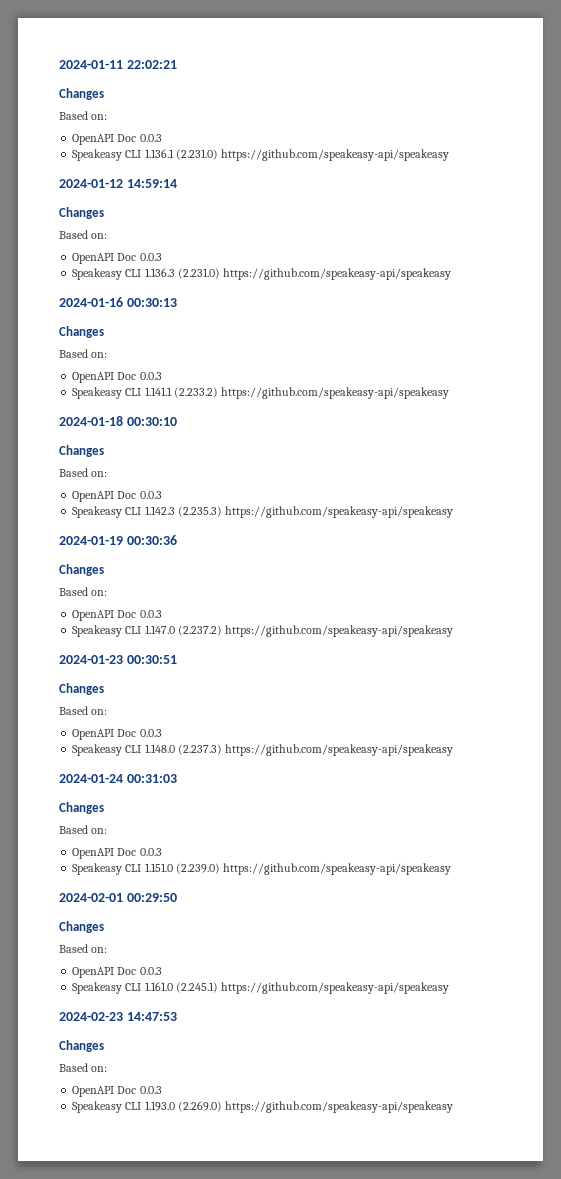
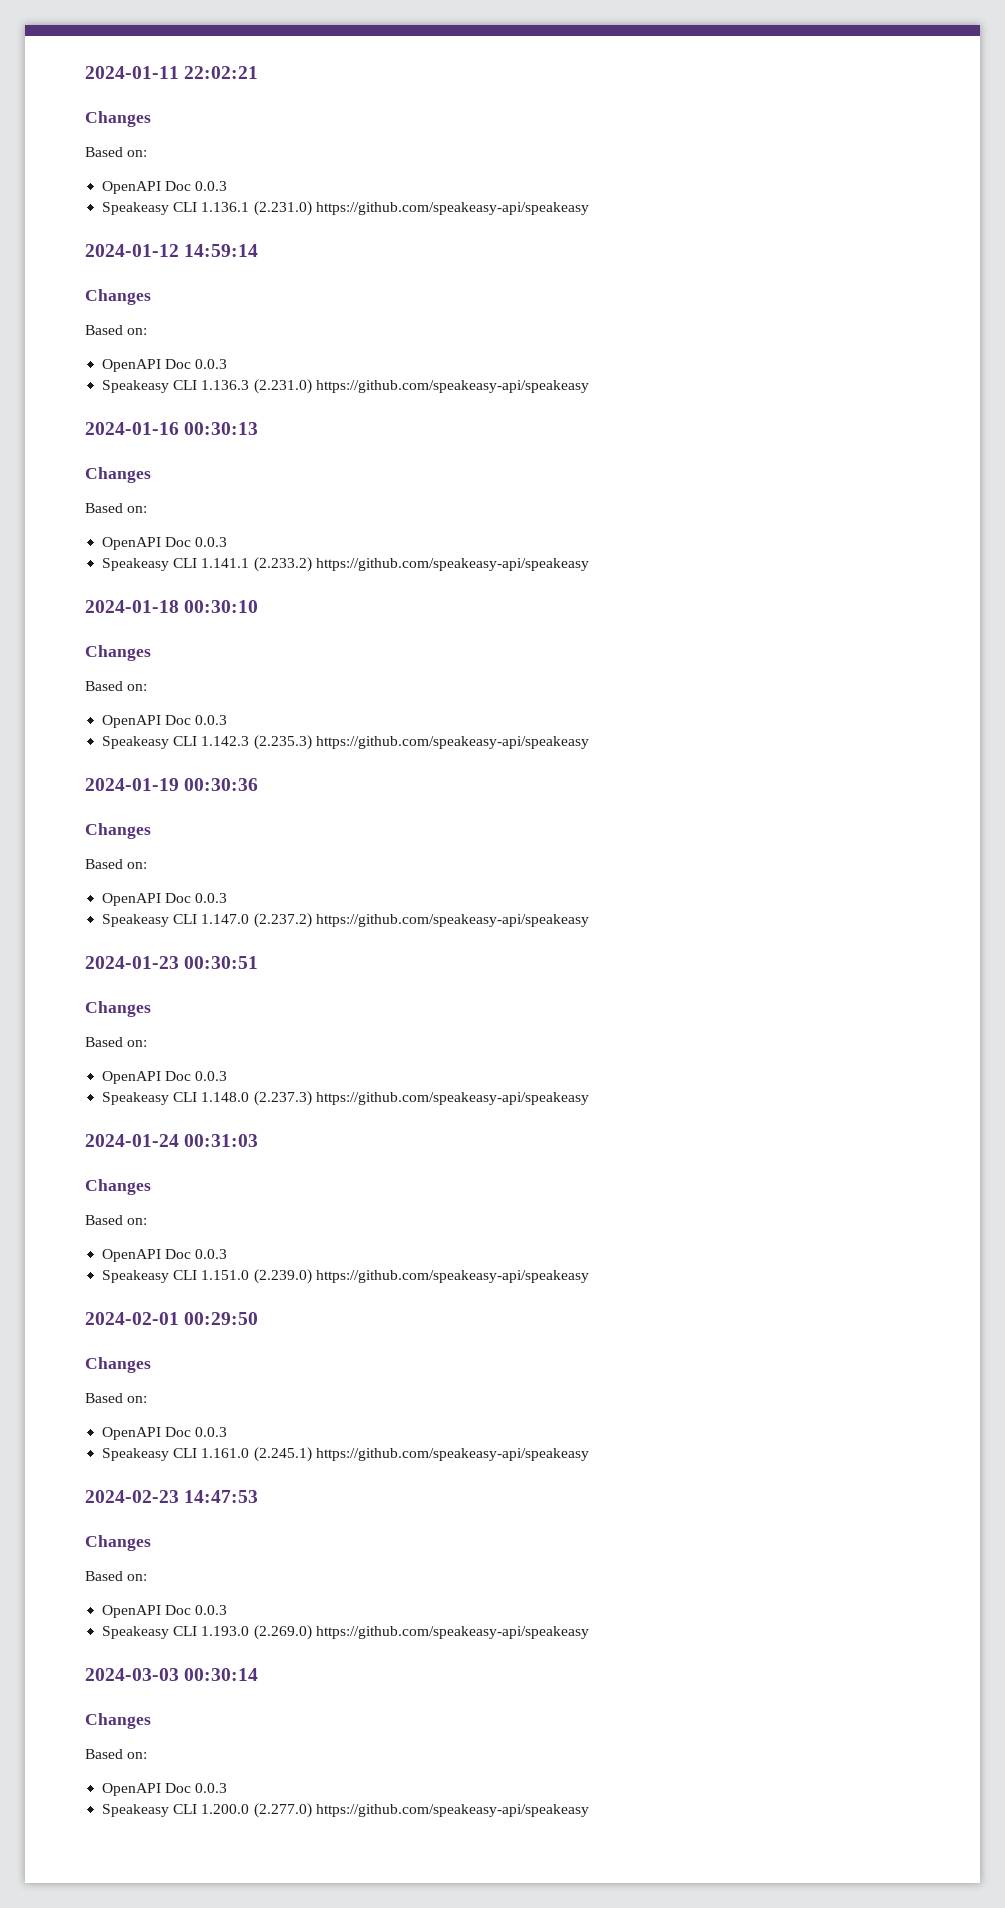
(454, 1107) none -> [85,1668,259,1681] [85,1713,151,1729] [85,1749,148,1759] [102,1783,228,1796] [102,1803,589,1818] // 2024-03-03 00:30:14 // Changes // Based on: // OpenAPI Doc 0.0.3 // Speakeasy CLI 1.200.0 (2.277.0) https://github.com/speakeasy-api/speakeasy

